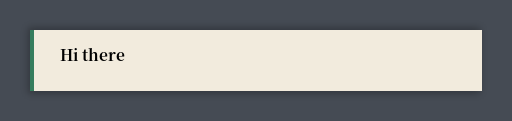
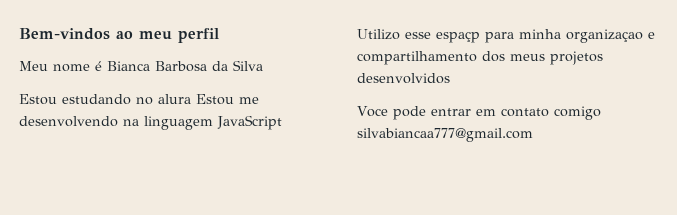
[60,47,126,61] Hi there -> [19,28,219,43] [19,60,263,72] [19,94,259,105] [19,115,282,130] [357,29,655,43] [357,51,603,65] [357,73,450,84] [357,106,601,120] [357,128,533,142] Bem-vindos ao meu perfil // Meu nome é Bianca Barbosa da Silva // Estou estudando no alura Estou me desenvolvendo na linguagem JavaScript Utilizo esse espaçp para minha organizaçao e compartilhamento dos meus projetos desenvolvidos // Voce pode entrar em contato comigo silvabiancaa777@gmail.com

